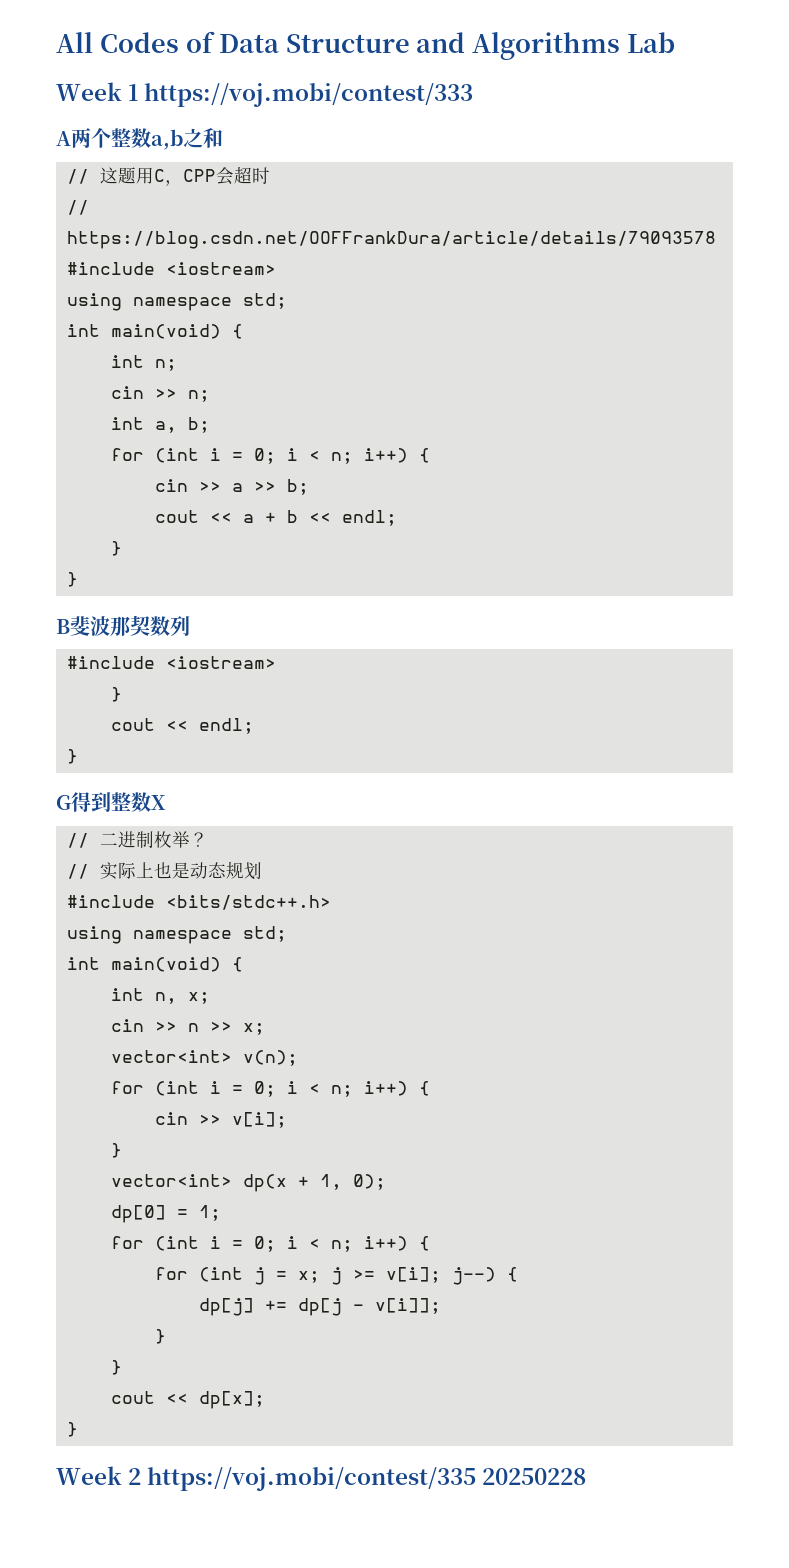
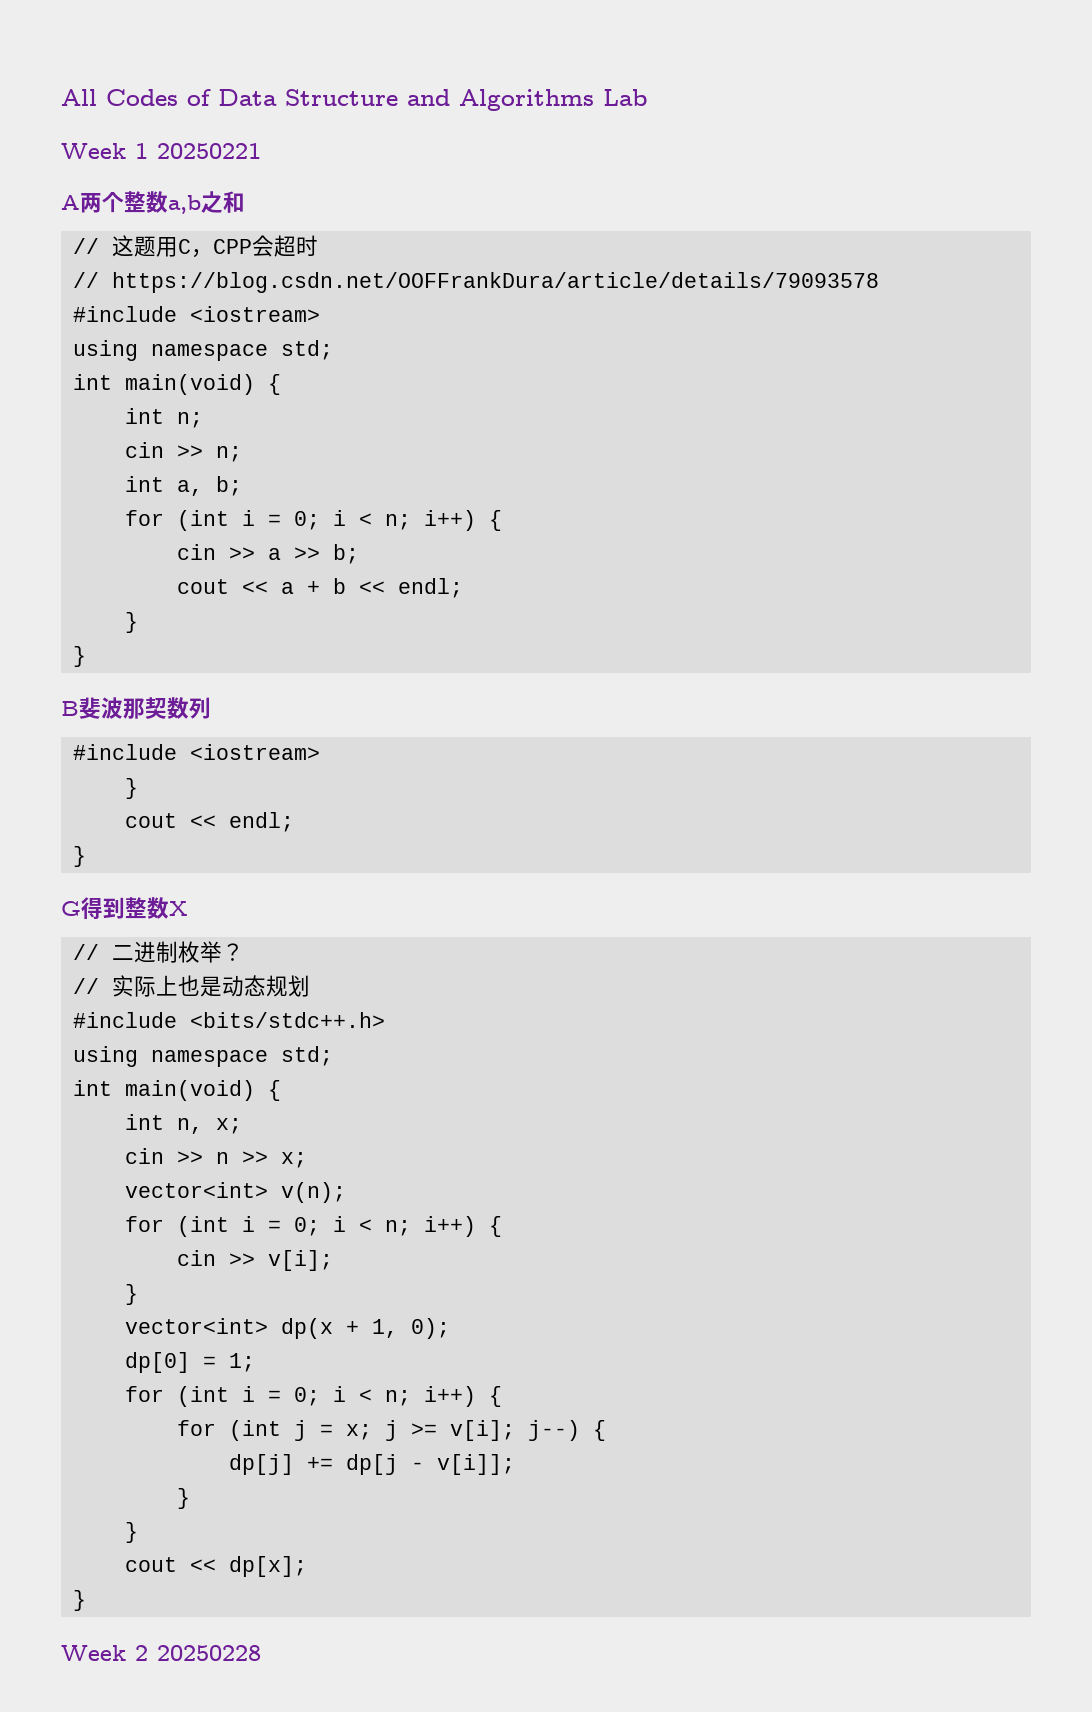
[144,83,474,107] https://voj.mobi/contest/333 -> [157,143,261,159] 20250221
[147,1467,477,1491] https://voj.mobi/contest/335 -> (148, 1653) none

